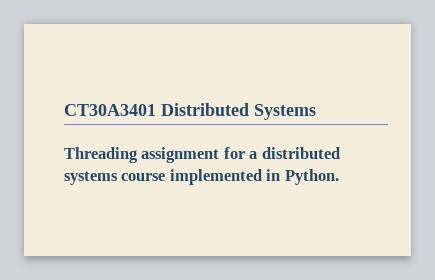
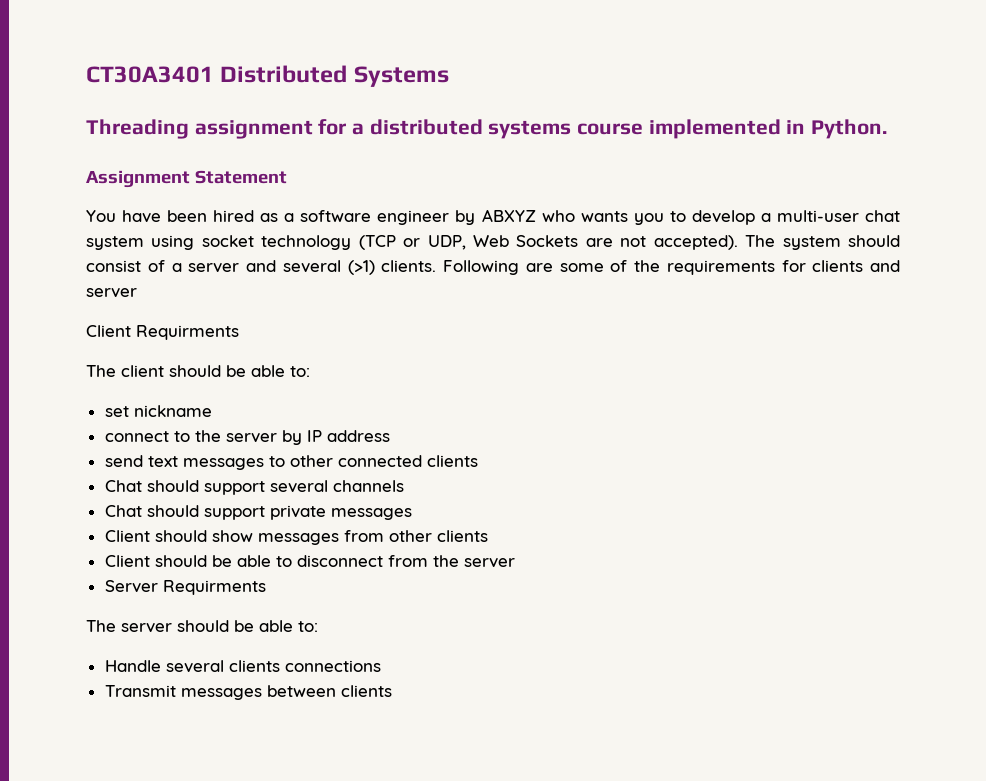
(339, 177) none -> [86,170,287,188] [86,209,900,225] [86,235,901,250] [86,260,900,275] [86,288,137,298] [86,325,239,340] [86,365,310,377] [104,405,212,417] [104,430,390,445] [104,455,478,470] [104,480,404,495] [104,505,412,520] [104,530,488,545] [104,555,515,568] [104,580,266,595] [86,620,318,633] [104,660,381,673] [104,685,392,700] // Assignment Statement // You have been hired as a software engineer by ABXYZ who wants you to develop a multi-user chat system using socket technology (TCP or UDP, Web Sockets are not accepted). The system should consist of a server and several (>1) clients. Following are some of the requirements for clients and server // Client Requirments // The client should be able to: // set nickname // connect to the server by IP address // send text messages to other connected clients // Chat should support several channels // Chat should support private messages // Client should show messages from other clients // Client should be able to disconnect from the server // Server Requirments // The server should be able to: // Handle several clients connections // Transmit messages between clients

